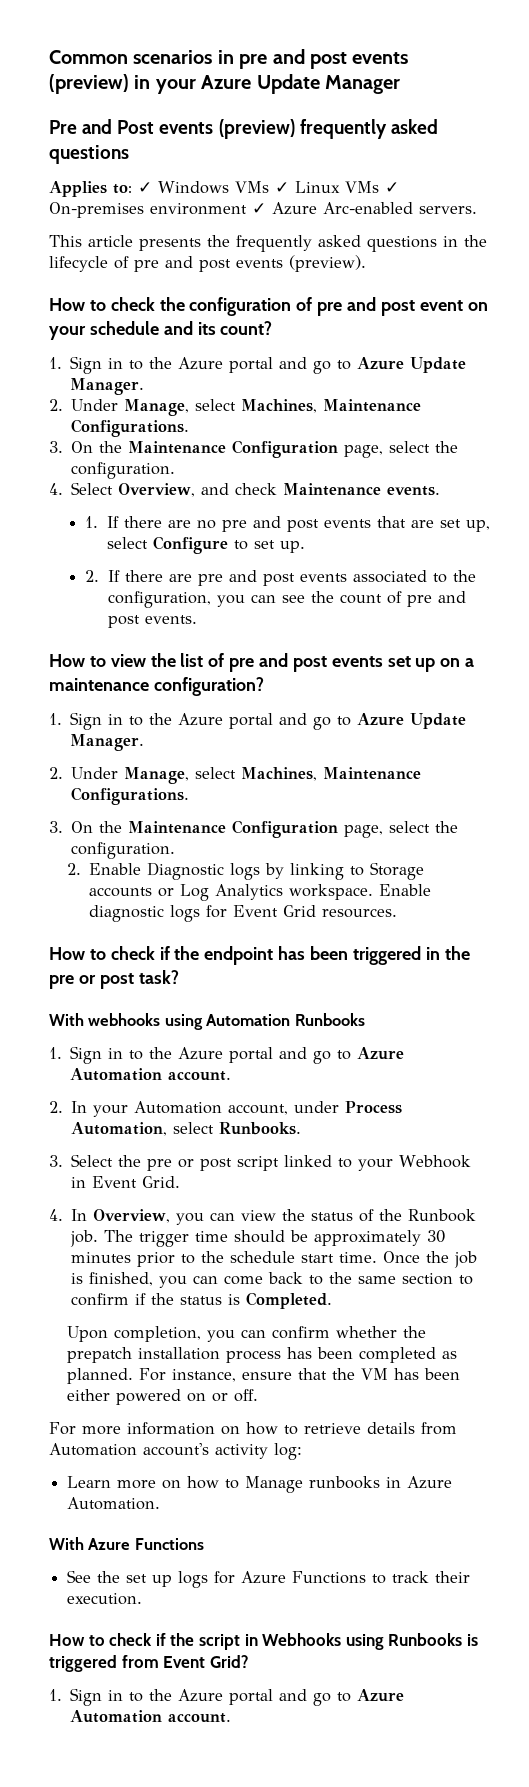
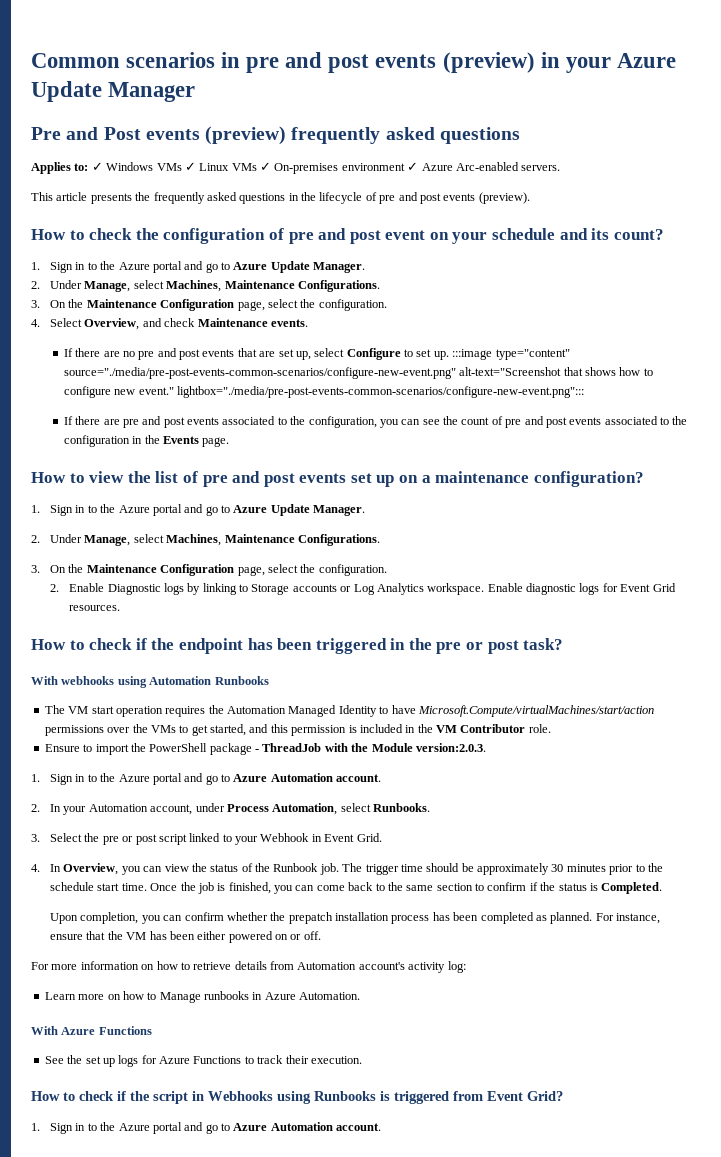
[85,516,99,528] 1. -> (308, 323) none
[85,570,100,582] // 2. -> [452,349,570,360] [63,367,653,379] [63,386,584,398] :::image type="content" source="./media/pre-post-events-common-scenarios/configure-new-event.png" alt-text="Screenshot that shows how to configure new event." lightbox="./media/pre-post-events-common-scenarios/configure-new-event.png"::: //
[144,615,197,624] events. -> [569,416,688,425] [63,435,230,447] events associated to the configuration in the Events page.
(365, 1019) none -> [44,705,654,717] [44,724,551,736] [44,743,486,755] // The VM start operation requires the Automation Managed Identity to have Microsoft.Compute/virtualMachines/start/action permissions over the VMs to get started, and this permission is included in the VM Contributor role. // Ensure to import the PowerShell package - ThreadJob with the Module version:2.0.3.

